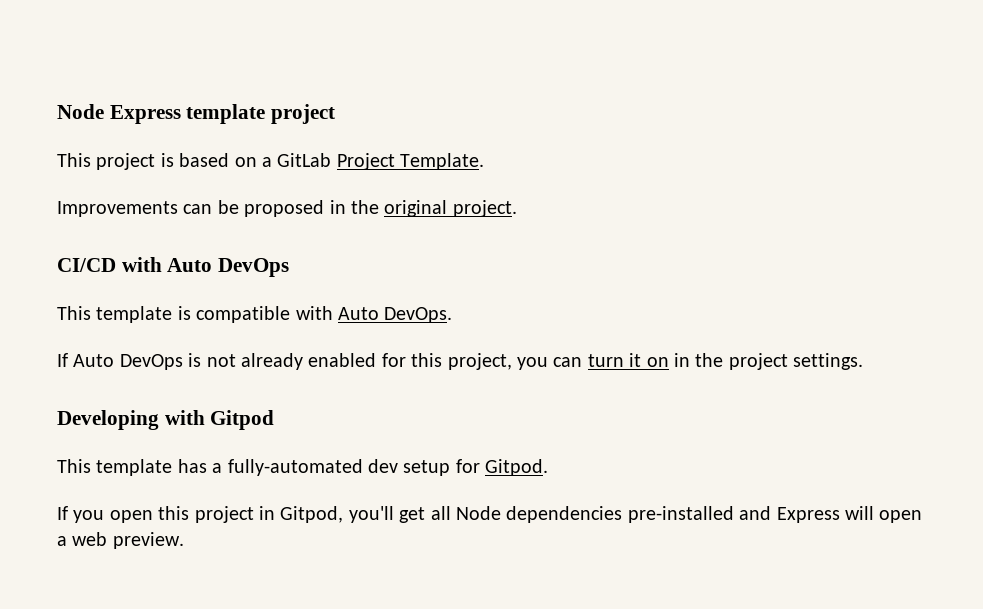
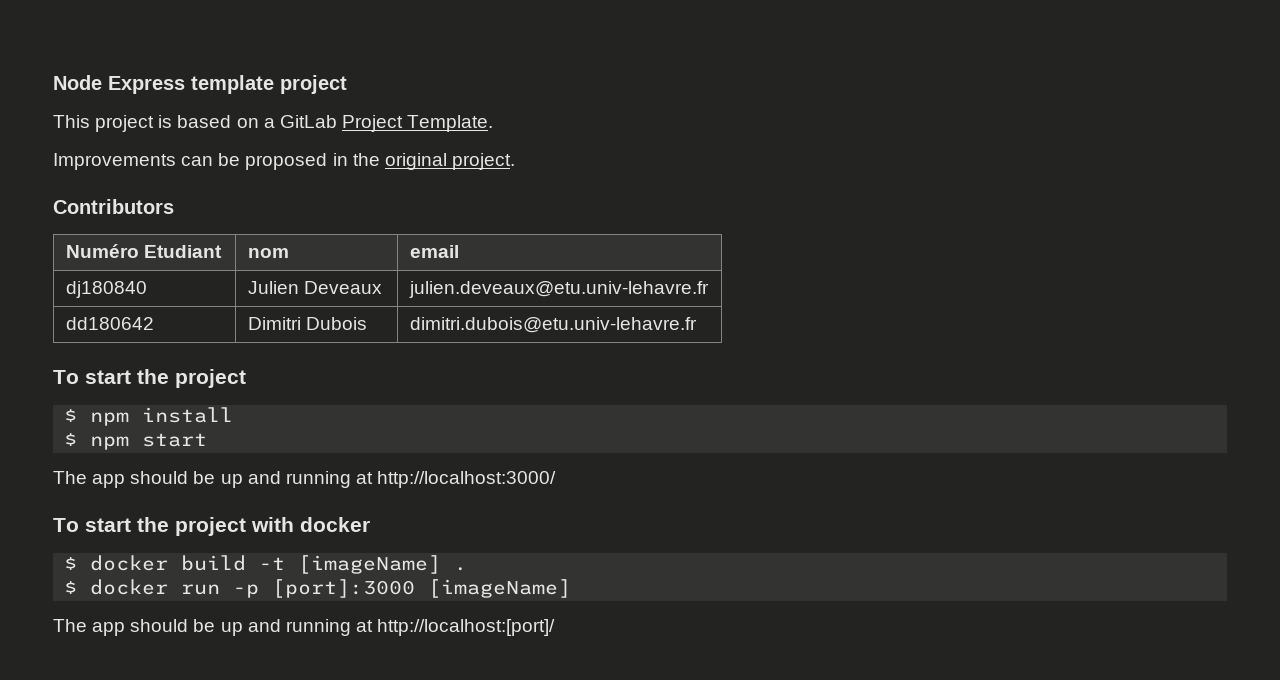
[57,257,290,277] [57,306,453,323] [57,353,864,370] [57,410,275,430] [57,459,549,476] [57,506,923,523] [57,532,184,549] CI/CD with Auto DevOps // This template is compatible with Auto DevOps. // If Auto DevOps is not already enabled for this project, you can turn it on in the project settings. // Developing with Gitpod // This template has a fully-automated dev setup for Gitpod. // If you open this project in Gitpod, you'll get all Node dependencies pre-installed and Express will open a web preview. -> [53,199,174,214] [65,244,222,258] [247,248,289,258] [409,245,459,258] [65,281,147,298] [247,281,382,294] [408,281,709,298] [65,317,154,330] [247,317,367,330] [409,317,697,333] [53,369,246,388] [64,407,234,426] [64,433,208,450] [53,471,557,488] [53,517,370,536] [64,555,468,574] [64,579,572,598] [53,619,556,636] Contributors // Numéro Etudiant | nom | email // dj180840 | Julien Deveaux | julien.deveaux@etu.univ-lehavre.fr // dd180642 | Dimitri Dubois | dimitri.dubois@etu.univ-lehavre.fr // To start the project // $ npm install // $ npm start // The app should be up and running at http://localhost:3000/ // To start the project with docker // $ docker build -t [imageName] . // $ docker run -p [port]:3000 [imageName] // The app should be up and running at http://localhost:[port]/

